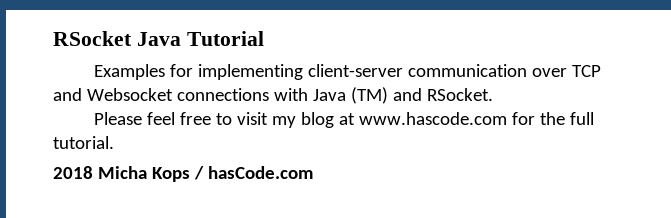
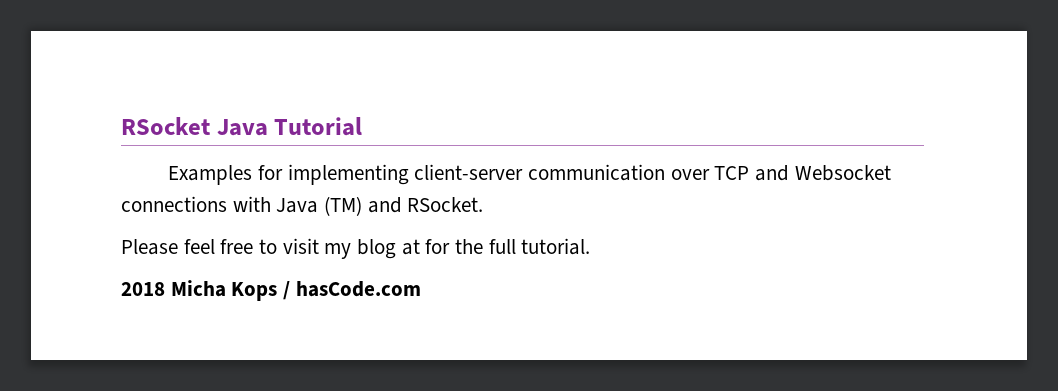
[359,112,508,125] www.hascode.com -> (420, 247) none

